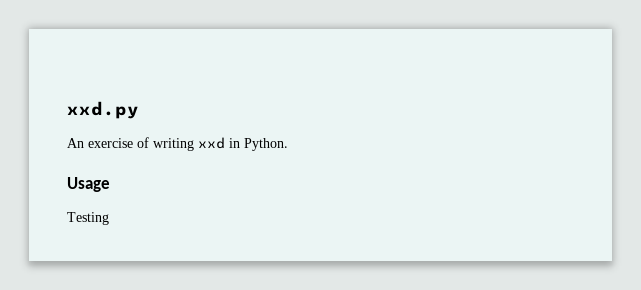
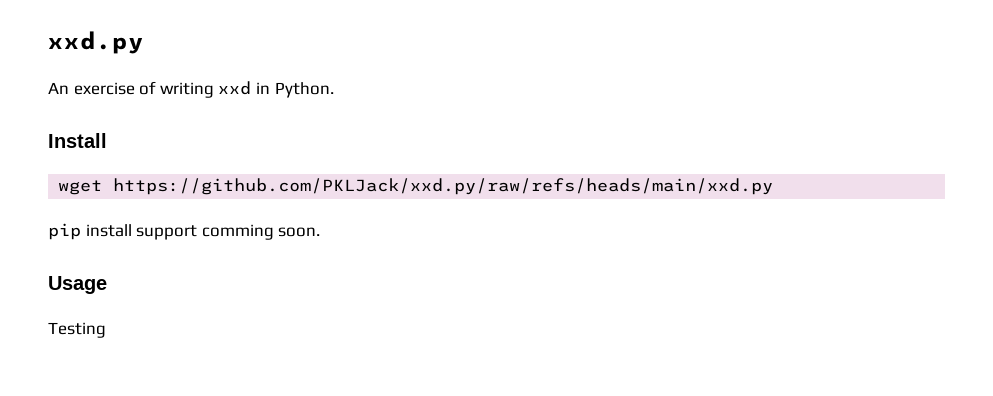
(288, 144) none -> [48,133,107,148] [58,178,774,195] [48,223,321,240] // Install // wget https://github.com/PKLJack/xxd.py/raw/refs/heads/main/xxd.py // pip install support comming soon.

